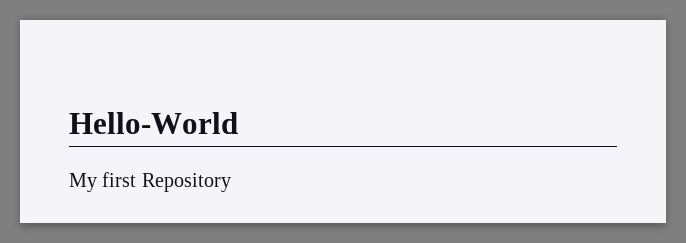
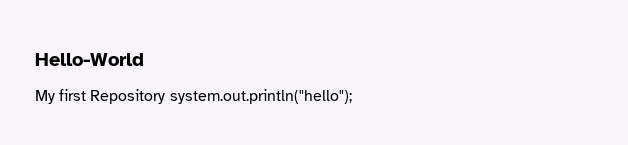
(231, 182) none -> [169,89,352,104] system.out.println("hello");

